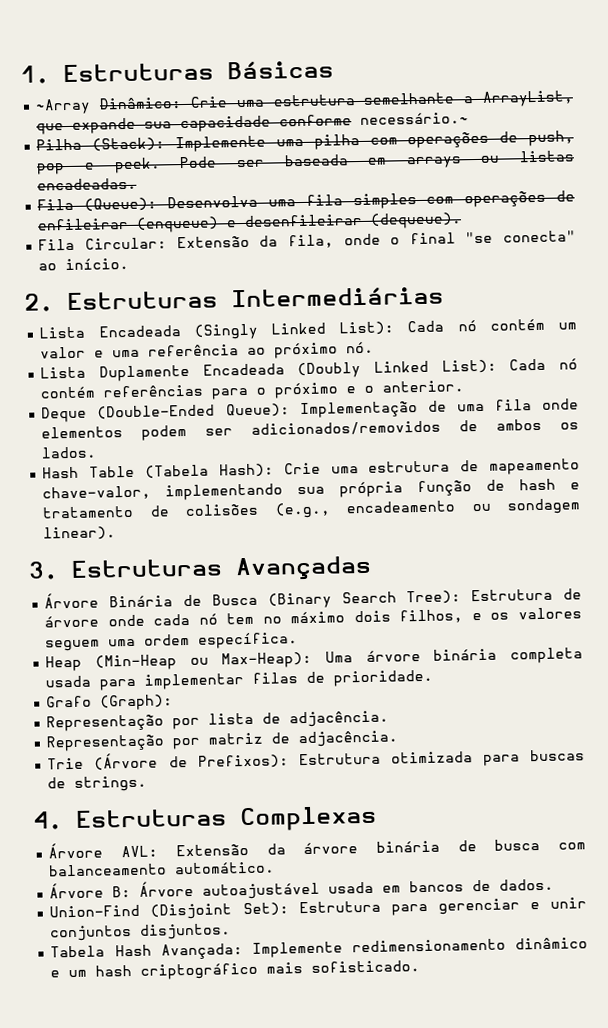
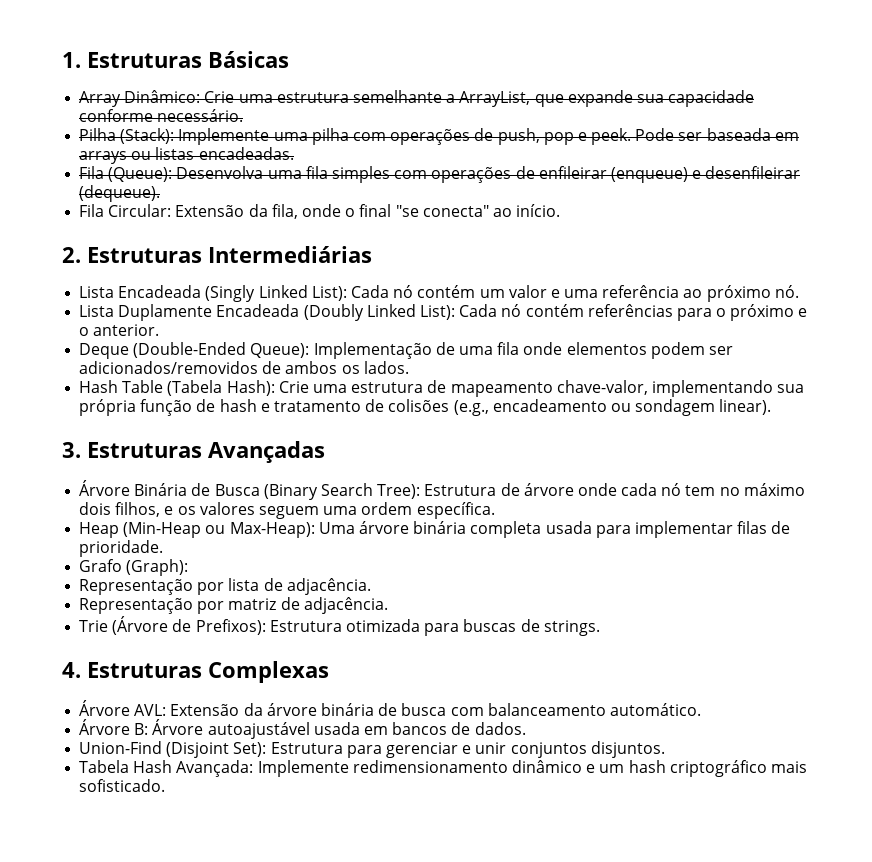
[35,98,92,115] ~Array -> [79,91,122,107] Array
[360,112,470,125] necessário.~ -> [157,109,244,122] necessário.

